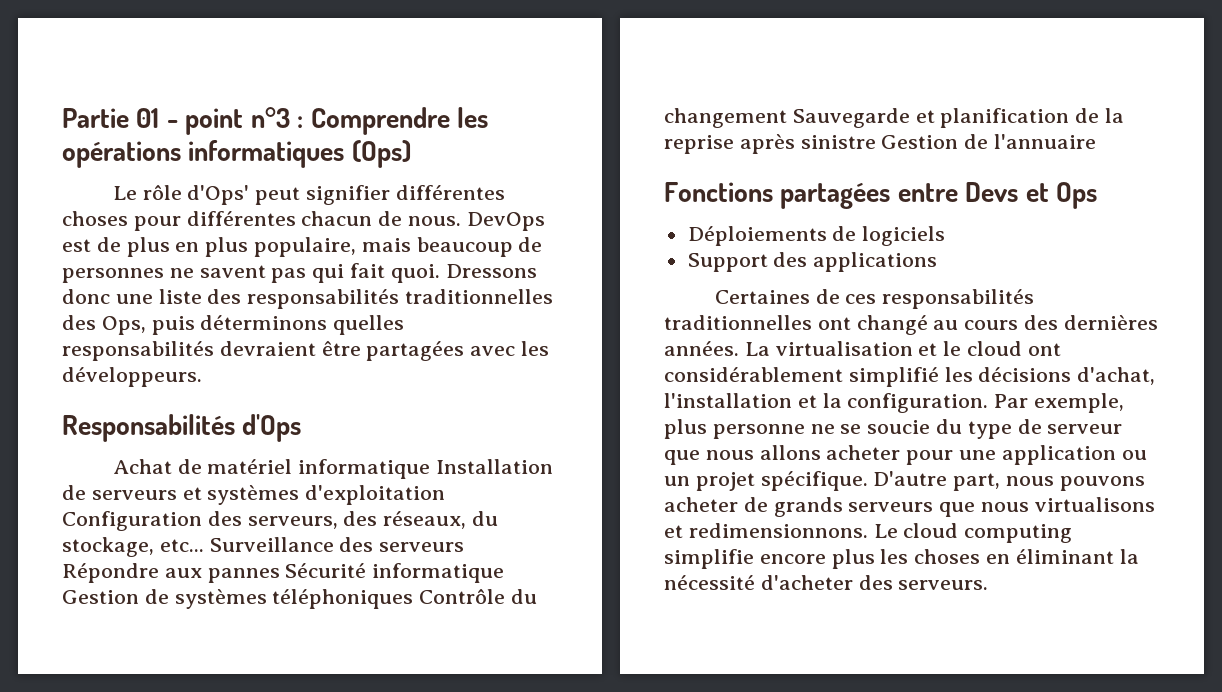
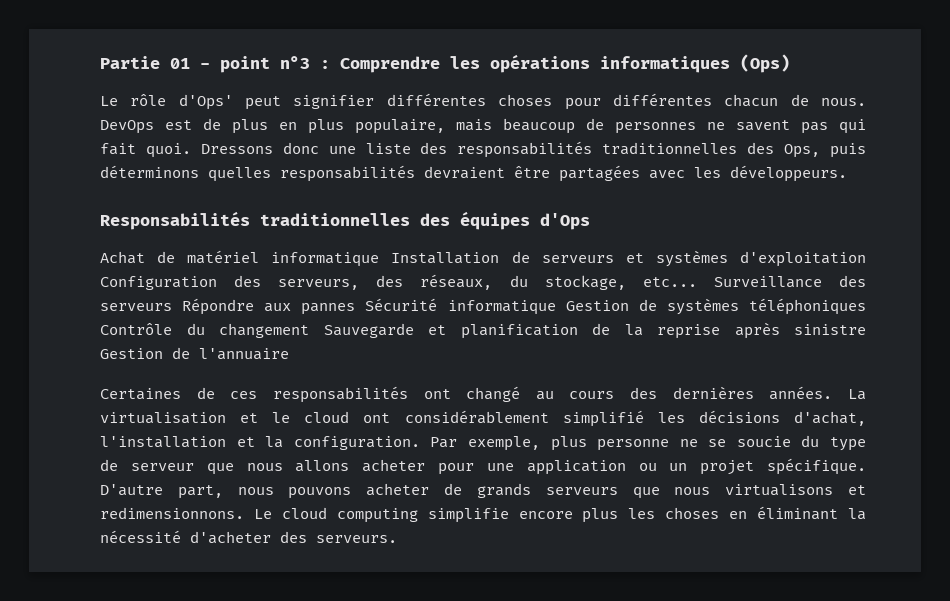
(235, 428) none -> [260,211,530,230] traditionnelles des équipes
[664,182,1098,209] [687,226,946,246] [687,252,938,272] // Fonctions partagées entre Devs et Ops // Déploiements de logiciels // Support des applications -> (289, 354) none
[664,315,812,330] traditionnelles -> (408, 394) none

